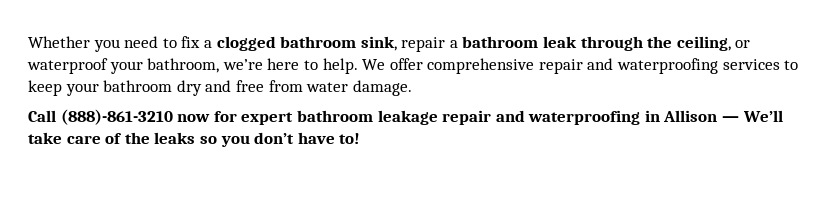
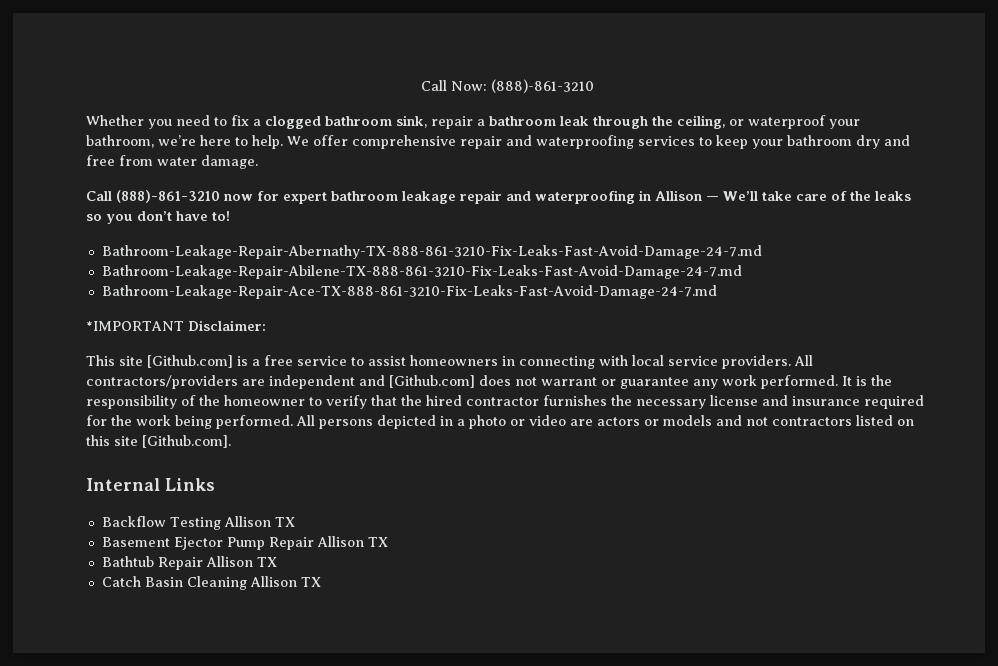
(28, 42) none -> [420,79,594,93] Call Now: (888)-861-3210 //
(361, 138) none -> [101,245,762,259] [101,265,742,279] [101,285,717,299] [86,320,266,331] [86,355,813,369] [86,375,892,389] [86,395,924,409] [86,415,914,429] [86,435,231,448] [86,478,215,491] [101,516,295,530] [101,536,388,550] [101,556,277,570] [101,576,321,590] // Bathroom-Leakage-Repair-Abernathy-TX-888-861-3210-Fix-Leaks-Fast-Avoid-Damage-24-7.md // Bathroom-Leakage-Repair-Abilene-TX-888-861-3210-Fix-Leaks-Fast-Avoid-Damage-24-7.md // Bathroom-Leakage-Repair-Ace-TX-888-861-3210-Fix-Leaks-Fast-Avoid-Damage-24-7.md // *IMPORTANT Disclaimer: // This site [Github.com] is a free service to assist homeowners in connecting with local service providers. All contractors/providers are independent and [Github.com] does not warrant or guarantee any work performed. It is the responsibility of the homeowner to verify that the hired contractor furnishes the necessary license and insurance required for the work being performed. All persons depicted in a photo or video are actors or models and not contractors listed on this site [Github.com]. // Internal Links // Backflow Testing Allison TX // Basement Ejector Pump Repair Allison TX // Bathtub Repair Allison TX // Catch Basin Cleaning Allison TX

